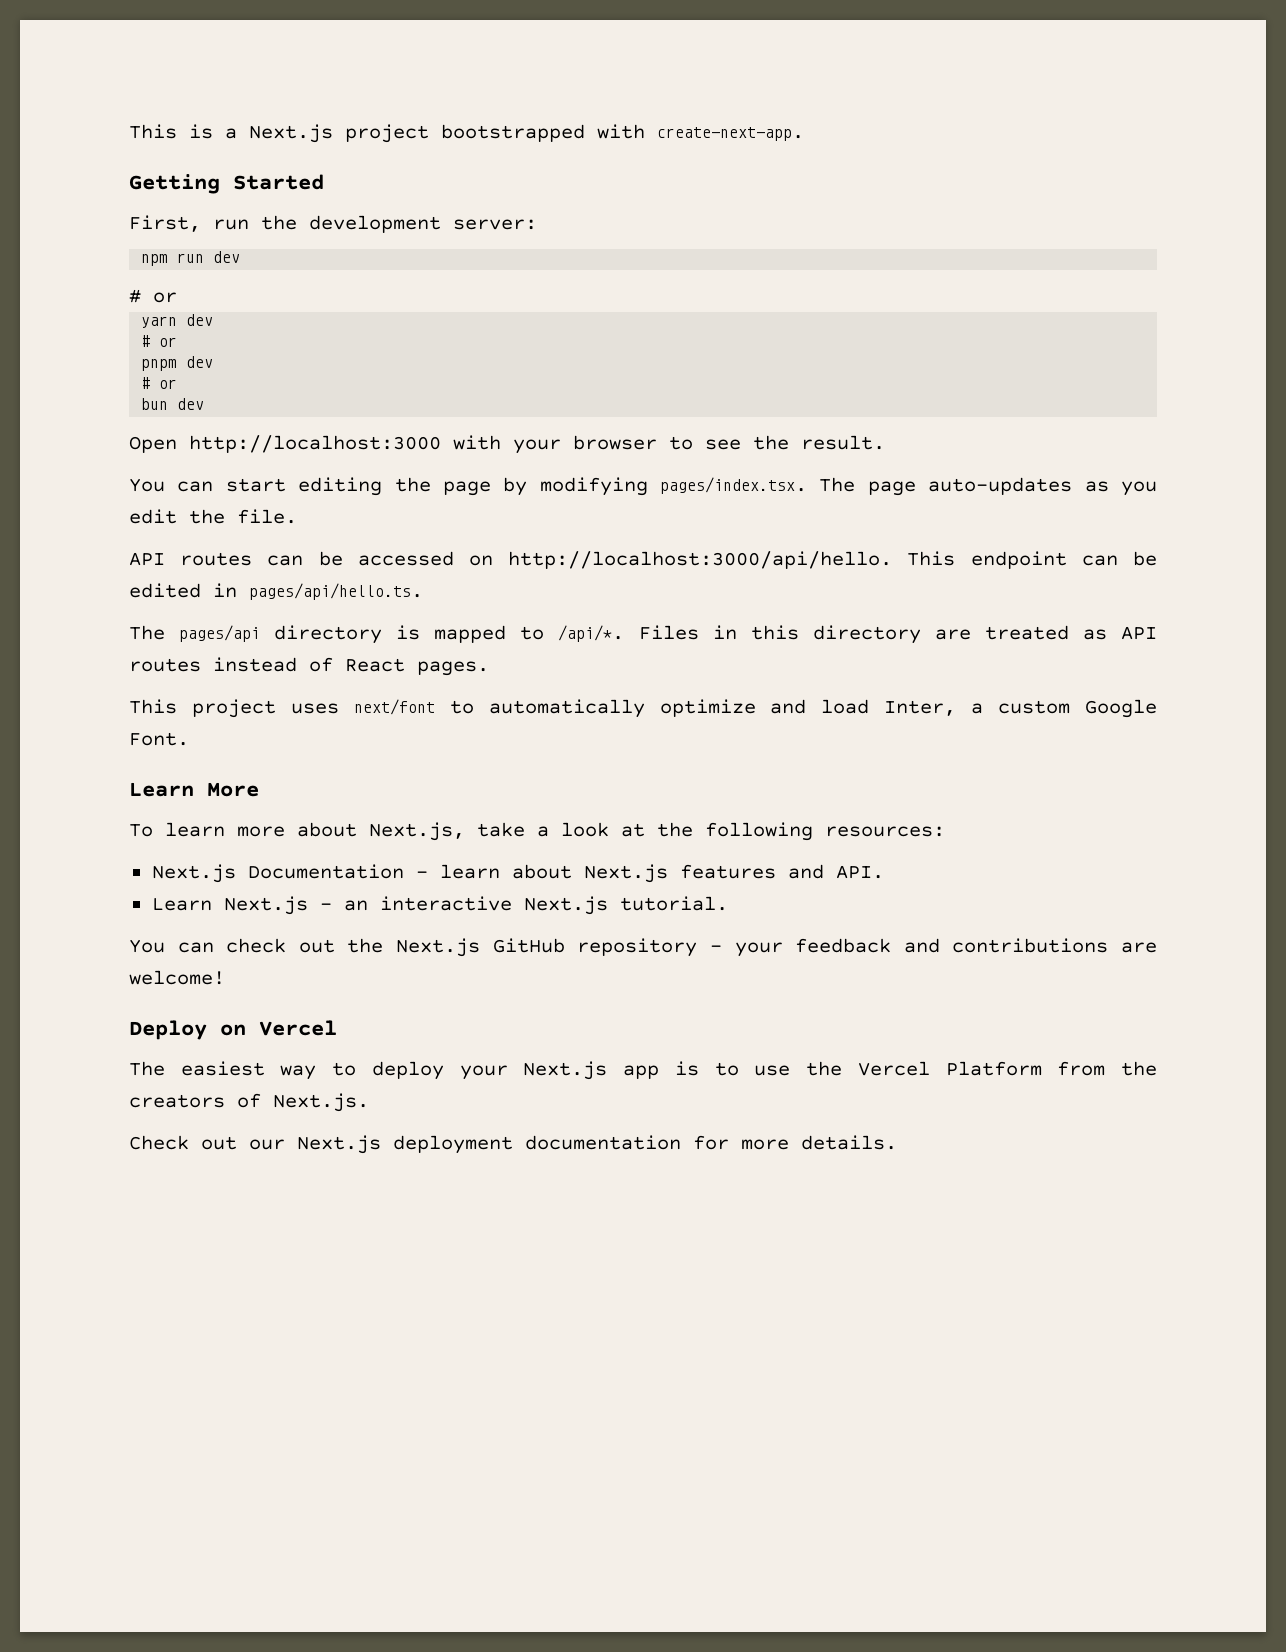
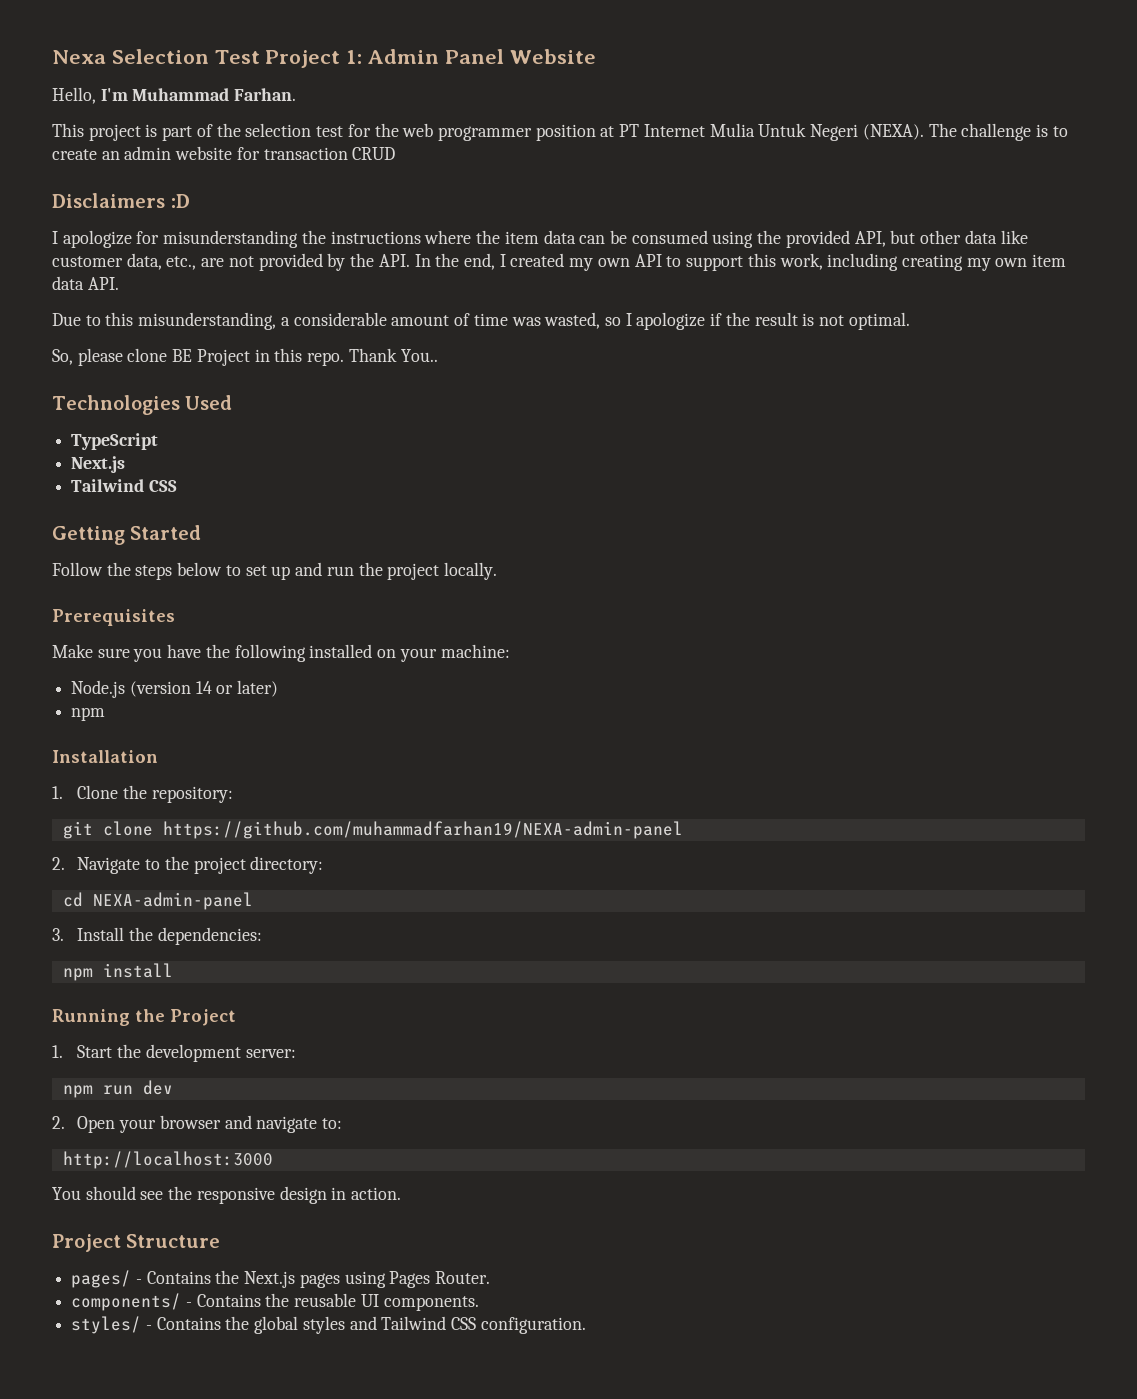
[129,124,804,143] [129,174,324,194] [129,215,249,232] This is a Next.js project bootstrapped with create-next-app. // Getting Started // First, run -> [52,49,596,68] [52,87,297,104] [52,123,1068,141] [52,146,396,160] [52,193,191,208] [52,230,1028,248] [52,253,1067,271] [52,276,119,290] [52,312,910,330] [52,348,438,366] [52,395,233,415] [71,433,159,450] [71,456,126,473] [71,479,177,492] [52,525,202,545] [52,562,497,580] [52,609,175,626] [52,644,510,662] [71,680,279,698] [71,707,106,721] [52,750,158,763] [52,785,233,803] [62,821,683,839] [52,856,324,874] [62,892,253,910] [52,927,262,945] [62,963,173,981] [52,1009,236,1026] [52,1045,113,1058] Nexa Selection Test Project 1: Admin Panel Website // Hello, I'm Muhammad Farhan. // This project is part of the selection test for the web programmer position at PT Internet Mulia Untuk Negeri (NEXA). The challenge is to create an admin website for transaction CRUD // Disclaimers :D // I apologize for misunderstanding the instructions where the item data can be consumed using the provided API, but other data like customer data, etc., are not provided by the API. In the end, I created my own API to support this work, including creating my own item data API. // Due to this misunderstanding, a considerable amount of time was wasted, so I apologize if the result is not optimal. // So, please clone BE Project in this repo. Thank You.. // Technologies Used // TypeScript // Next.js // Tailwind CSS // Getting Started // Follow the steps below to set up and run the project locally. // Prerequisites // Make sure you have the following installed on your machine: // Node.js (version 14 or later) // npm // Installation // 1. Clone the repository: // git clone https://github.com/muhammadfarhan19/NEXA-admin-panel // 2. Navigate to the project directory: // cd NEXA-admin-panel // 3. Install the dependencies: // npm install // Running the Project // 1. Start
[129,289,177,303] [141,314,214,328] [141,335,178,347] [141,356,214,371] [141,377,178,389] [141,398,205,410] [129,435,885,454] [129,477,1157,496] [129,509,297,524] [129,551,1157,569] [129,583,423,600] [129,625,1157,644] [129,657,489,676] [129,699,1157,718] [129,732,189,746] [129,782,259,797] [129,822,945,841] [151,864,884,883] [151,896,728,915] [129,938,1158,957] [129,970,225,985] [129,1020,337,1040] [129,1061,1158,1080] [129,1093,369,1112] [129,1135,897,1154] # or // yarn dev // # or // pnpm dev // # or // bun dev // Open http://localhost:3000 with your browser to see the result. // You can start editing the page by modifying pages/index.tsx. The page auto-updates as you edit the file. // API routes can be accessed on http://localhost:3000/api/hello. This endpoint can be edited in pages/api/hello.ts. // The pages/api directory is mapped to /api/*. Files in this directory are treated as API routes instead of React pages. // This project uses next/font to automatically optimize and load Inter, a custom Google Font. // Learn More // To learn more about Next.js, take a look at the following resources: // Next.js Documentation - learn about Next.js features and API. // Learn Next.js - an interactive Next.js tutorial. // You can check out the Next.js GitHub repository - your feedback and contributions are welcome! // Deploy on Vercel // The easiest way to deploy your Next.js app is to use the Vercel Platform from the creators of Next.js. // Check out our Next.js deployment documentation for more details. -> [52,1115,342,1133] [62,1151,273,1169] [52,1186,402,1204] [52,1234,221,1252] [71,1270,491,1288] [71,1293,479,1311] [71,1316,586,1334] 2. Open your browser and navigate to: // http://localhost:3000 // You should see the responsive design in action. // Project Structure // pages/ - Contains the Next.js pages using Pages Router. // components/ - Contains the reusable UI components. // styles/ - Contains the global styles and Tailwind CSS configuration.

